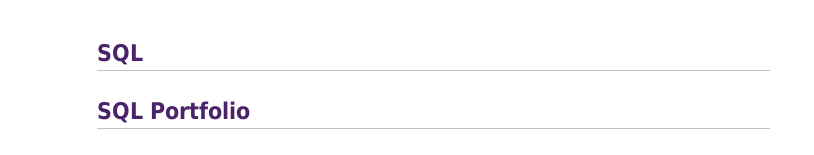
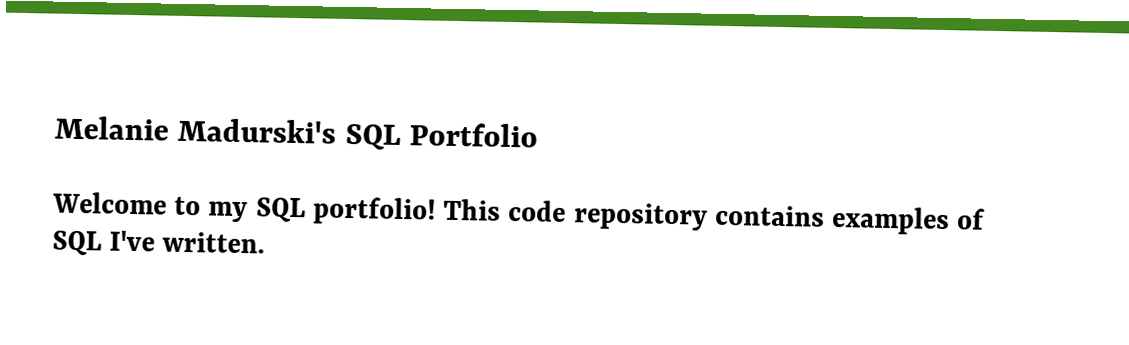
[97,43,143,65] SQL // -> [54,115,337,144] Melanie Madurski's
(250, 110) none -> [52,191,986,236] [52,230,266,256] // Welcome to my SQL portfolio! This code repository contains examples of SQL I've written.

